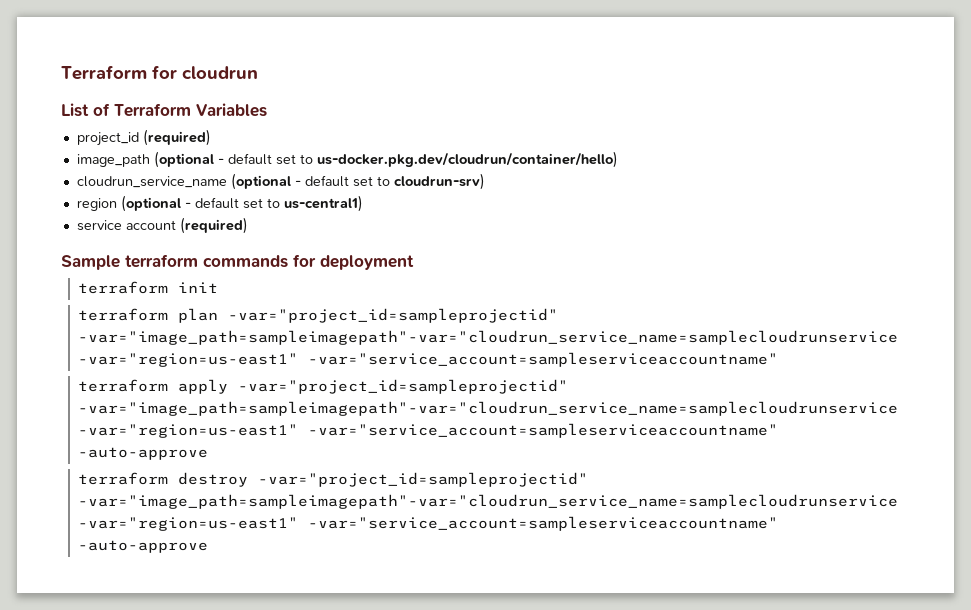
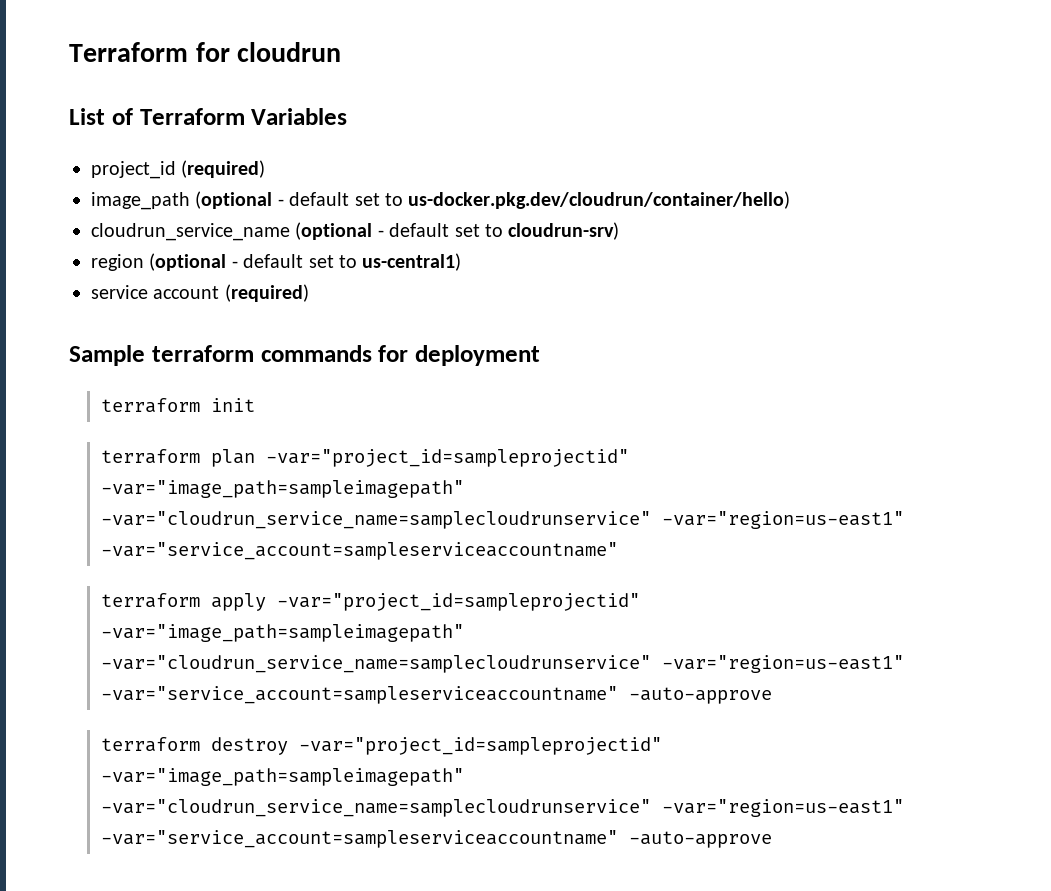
[77,330,898,345] -var="image_path=sampleimagepath"-var="cloudrun_service_name=samplecloudrunservice -> [101,480,465,498] [101,511,652,529] -var="image_path=sampleimagepath" -var="cloudrun_service_name=samplecloudrunservice"
[77,401,898,416] -var="image_path=sampleimagepath"-var="cloudrun_service_name=samplecloudrunservice -> [101,624,465,642] [101,655,652,673] -var="image_path=sampleimagepath" -var="cloudrun_service_name=samplecloudrunservice"
[77,494,898,509] -var="image_path=sampleimagepath"-var="cloudrun_service_name=samplecloudrunservice -> [101,768,465,786] [101,799,652,817] -var="image_path=sampleimagepath" -var="cloudrun_service_name=samplecloudrunservice"

